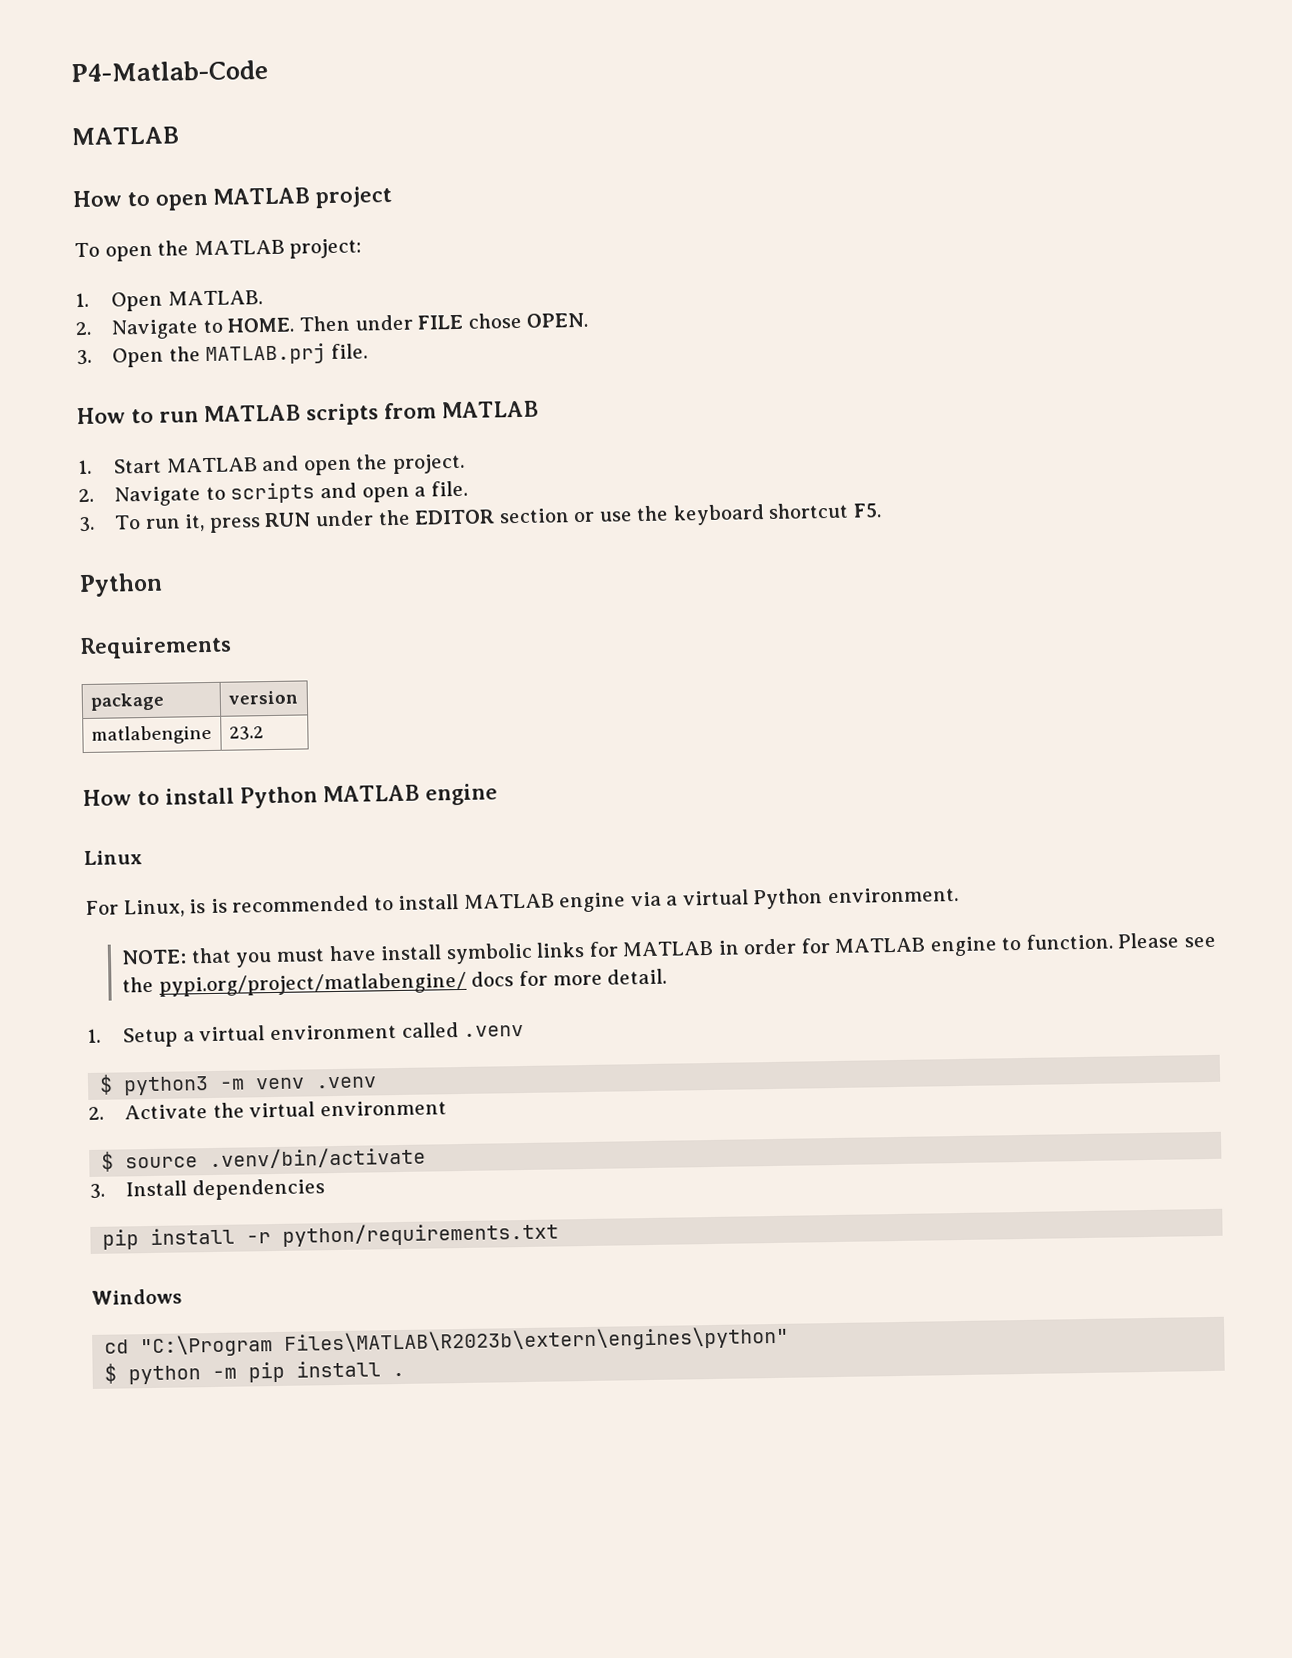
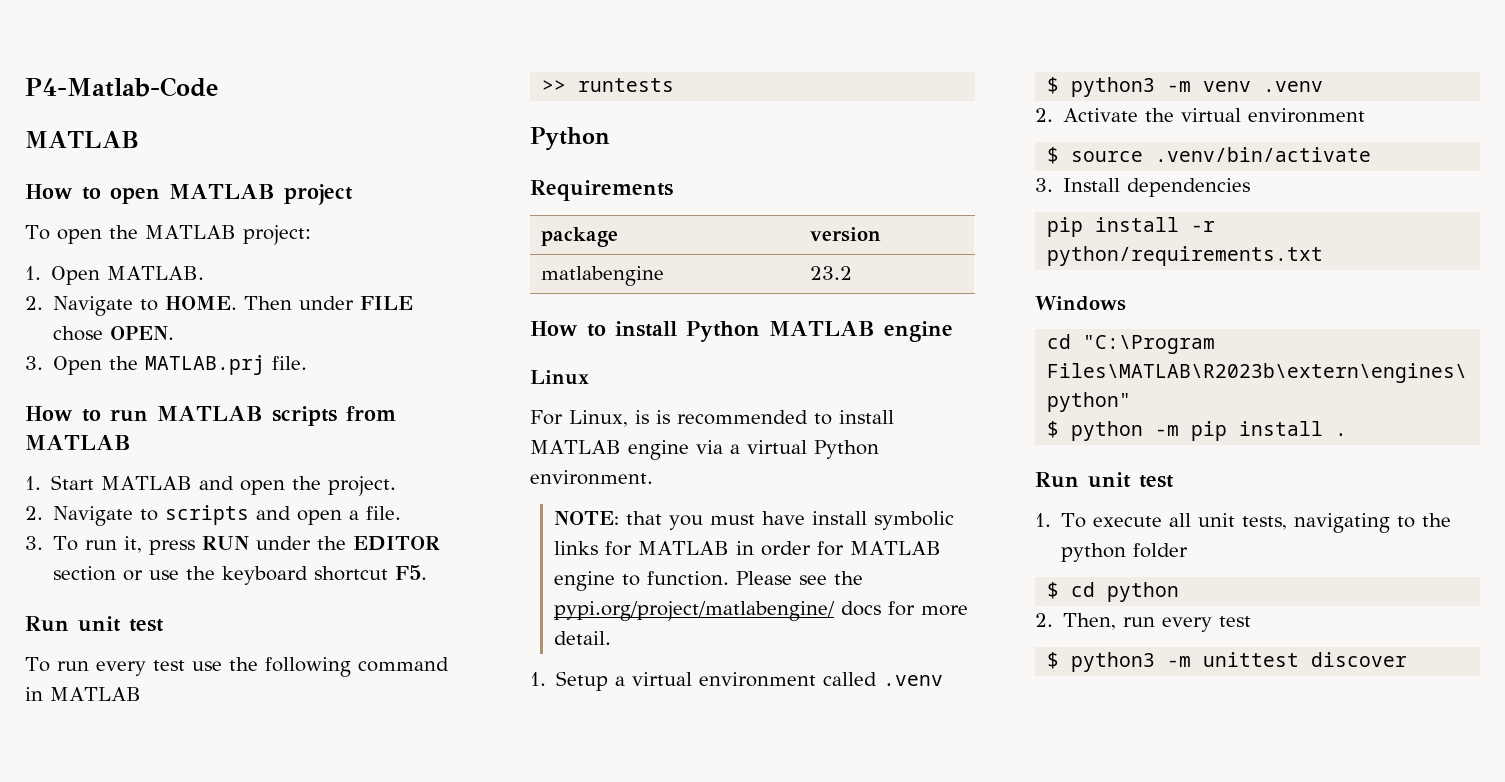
(882, 510) none -> [25,616,164,632] [25,657,449,677] [25,687,141,701] [542,78,675,92] // Run unit test // To run every test use the following command in MATLAB // >> runtests
(406, 1374) none -> [1035,472,1174,488] [1035,513,1452,533] [1061,543,1189,562] [1047,582,1180,602] [1035,613,1252,632] [1047,652,1408,672] // Run unit test // 1. To execute all unit tests, navigating to the python folder // $ cd python // 2. Then, run every test // $ python3 -m unittest discover

